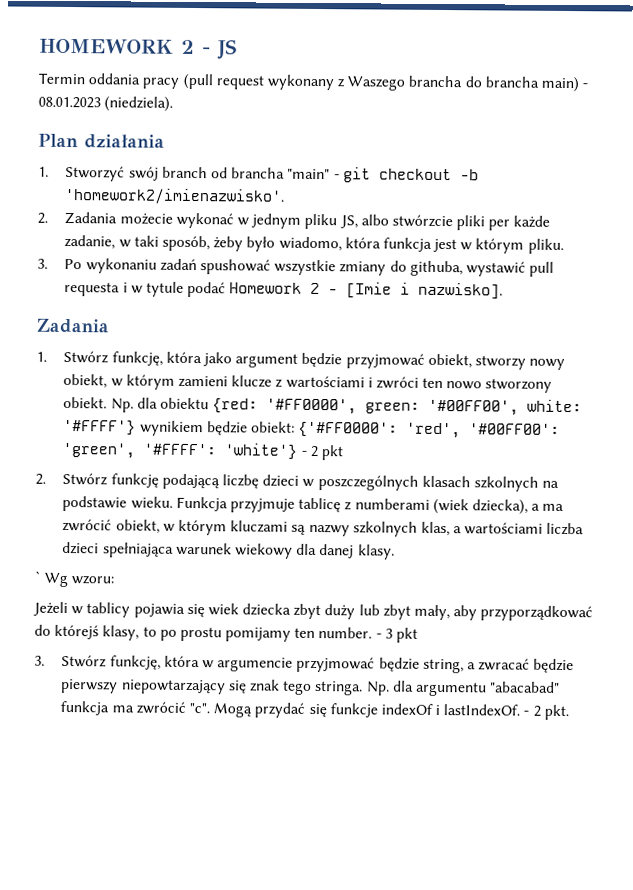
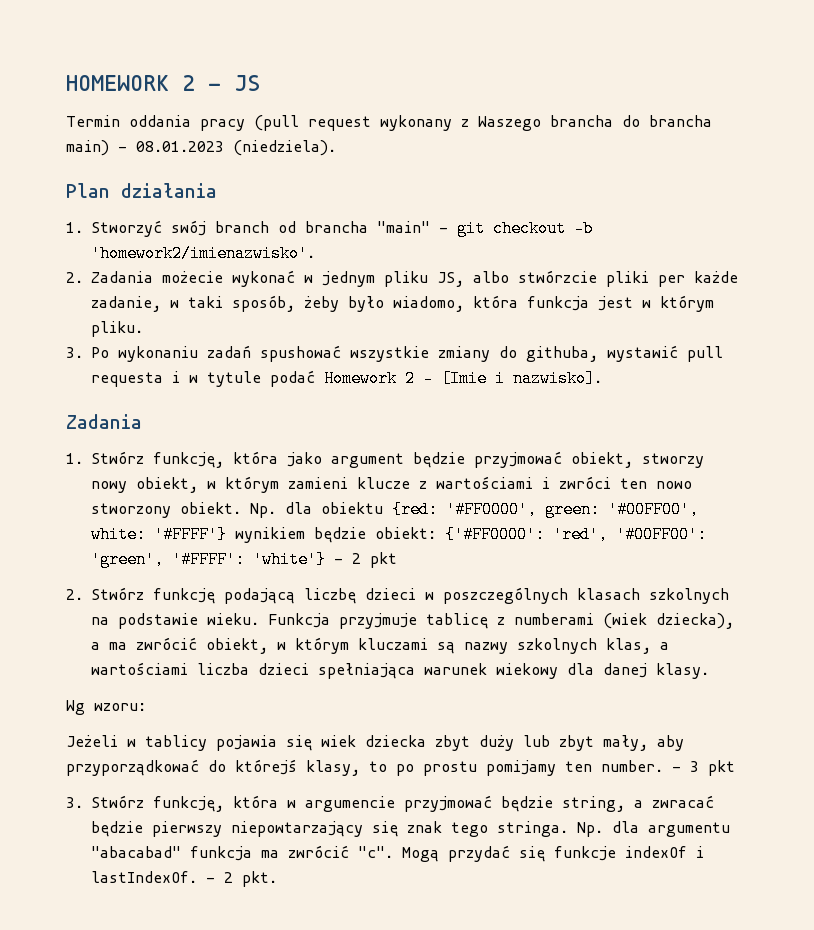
[34,570,41,583] ` -> (709, 671) none

